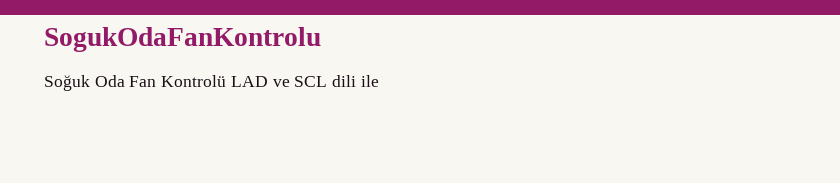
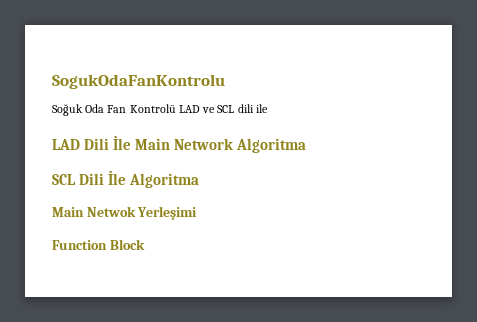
(379, 81) none -> [52,135,307,153] [52,170,200,188] [52,206,198,220] [52,239,145,250] // LAD Dili İle Main Network Algoritma // SCL Dili İle Algoritma // Main Netwok Yerleşimi // Function Block

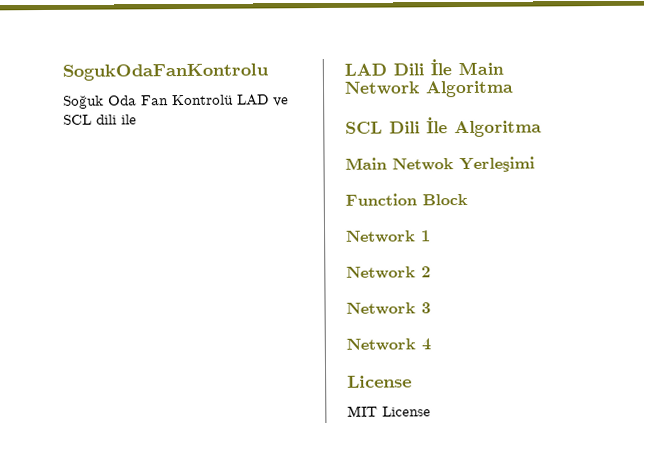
(145, 244) none -> [346,230,431,243] [346,266,431,279] [346,302,431,315] [346,338,431,351] [347,375,412,388] [347,405,431,417] // Network 1 // Network 2 // Network 3 // Network 4 // License // MIT License

